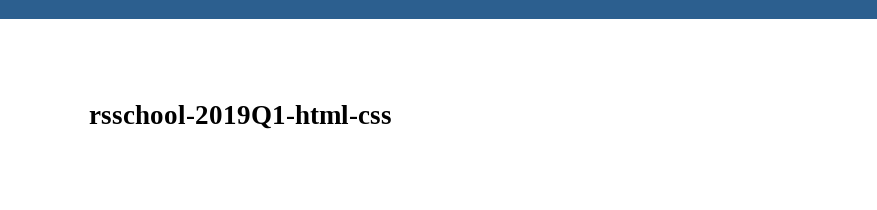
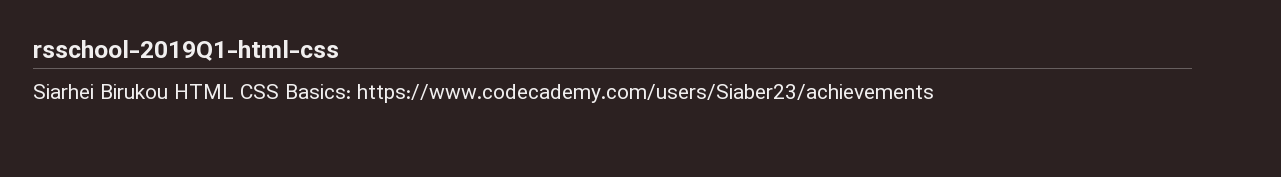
(392, 117) none -> [33,84,934,103] // Siarhei Birukou HTML CSS Basics: https://www.codecademy.com/users/Siaber23/achievements

